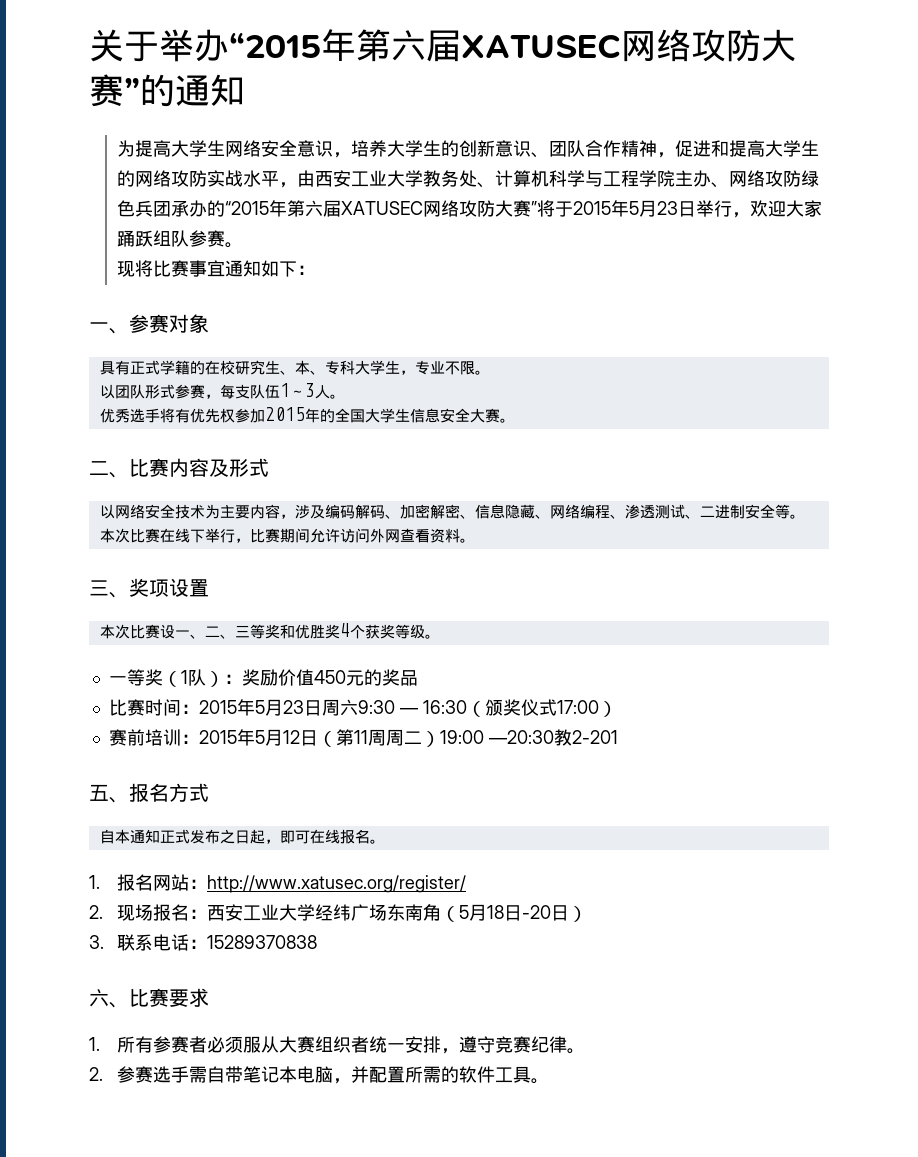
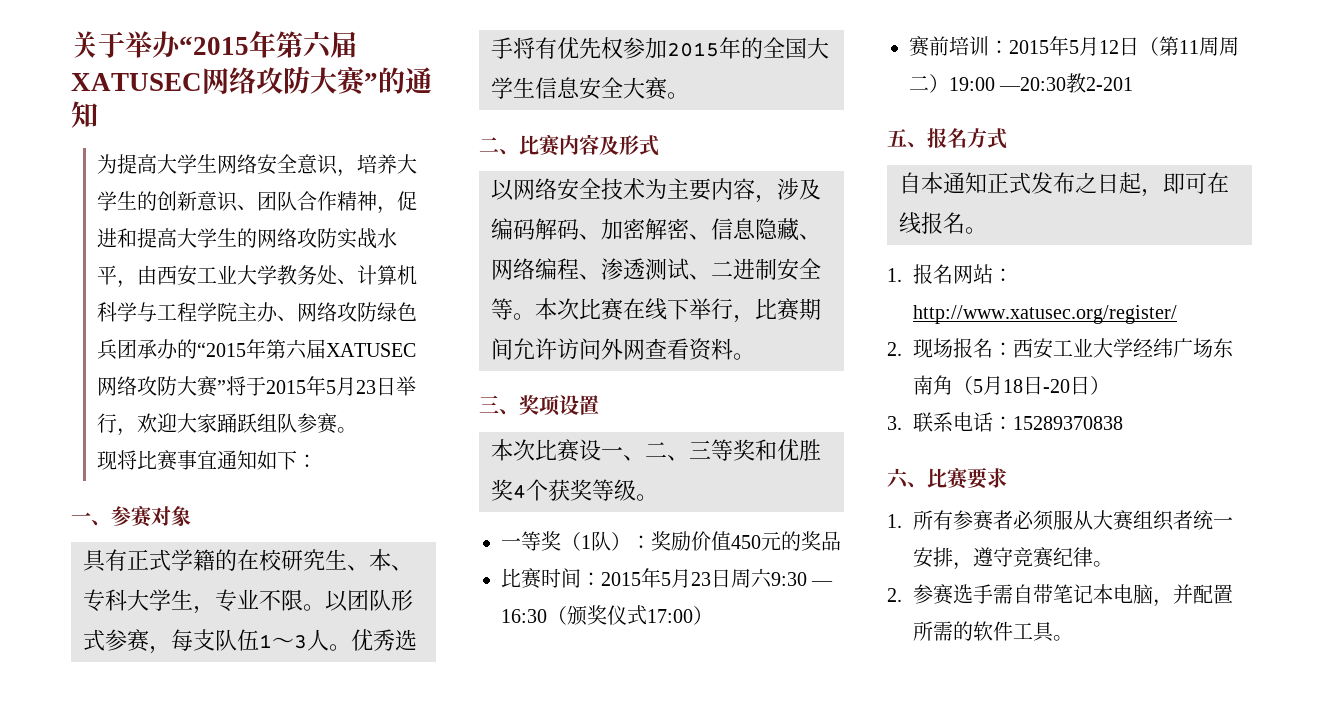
(490, 372) // -> (325, 607) none
(345, 396) // -> (351, 647) none

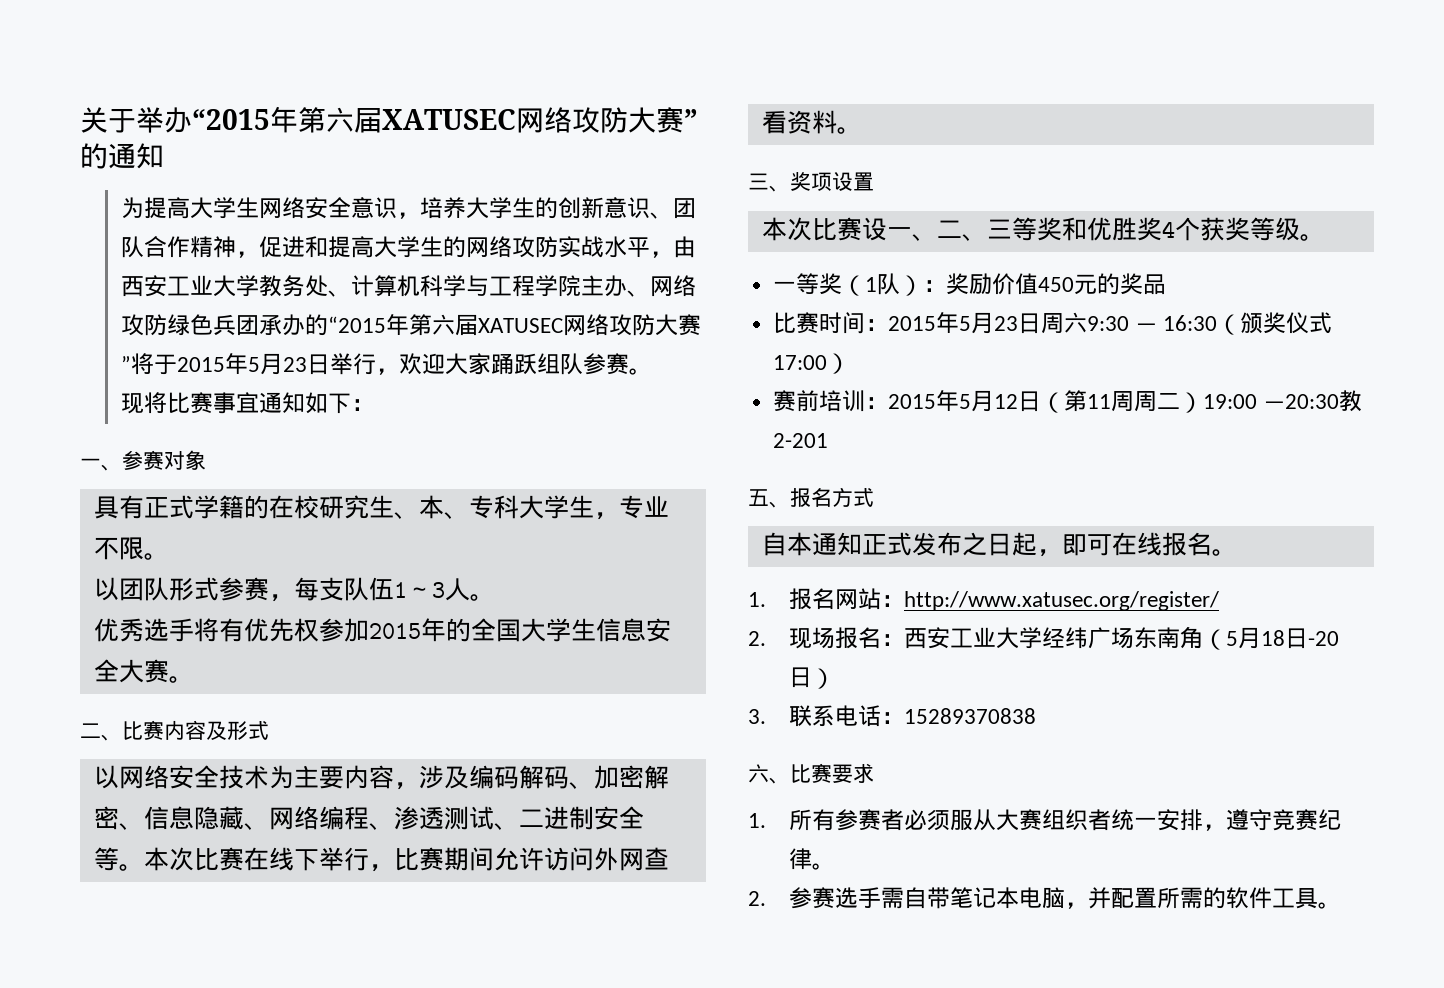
(325, 607) none -> (169, 556) //
(351, 647) none -> (495, 597) //

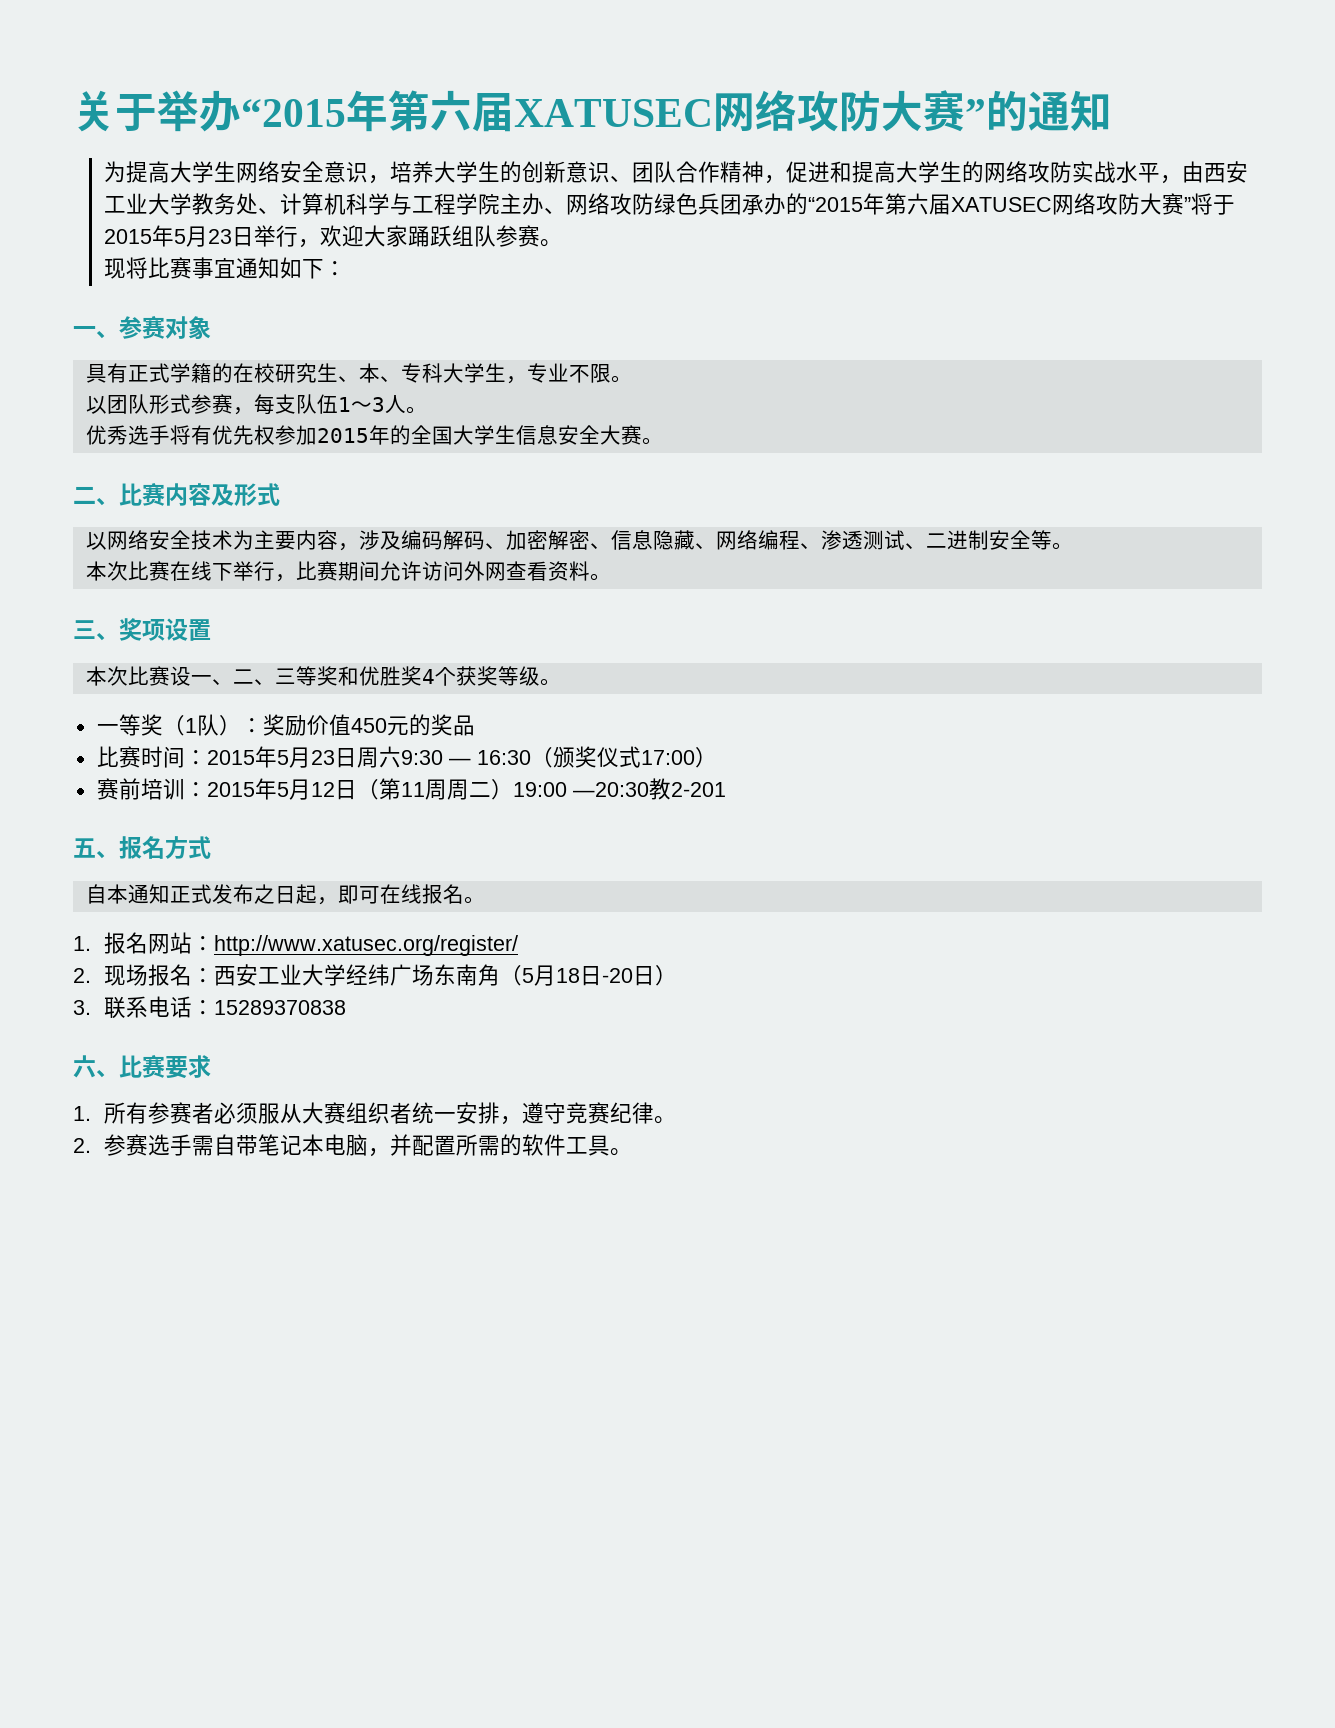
(144, 867) none -> (1073, 546) //

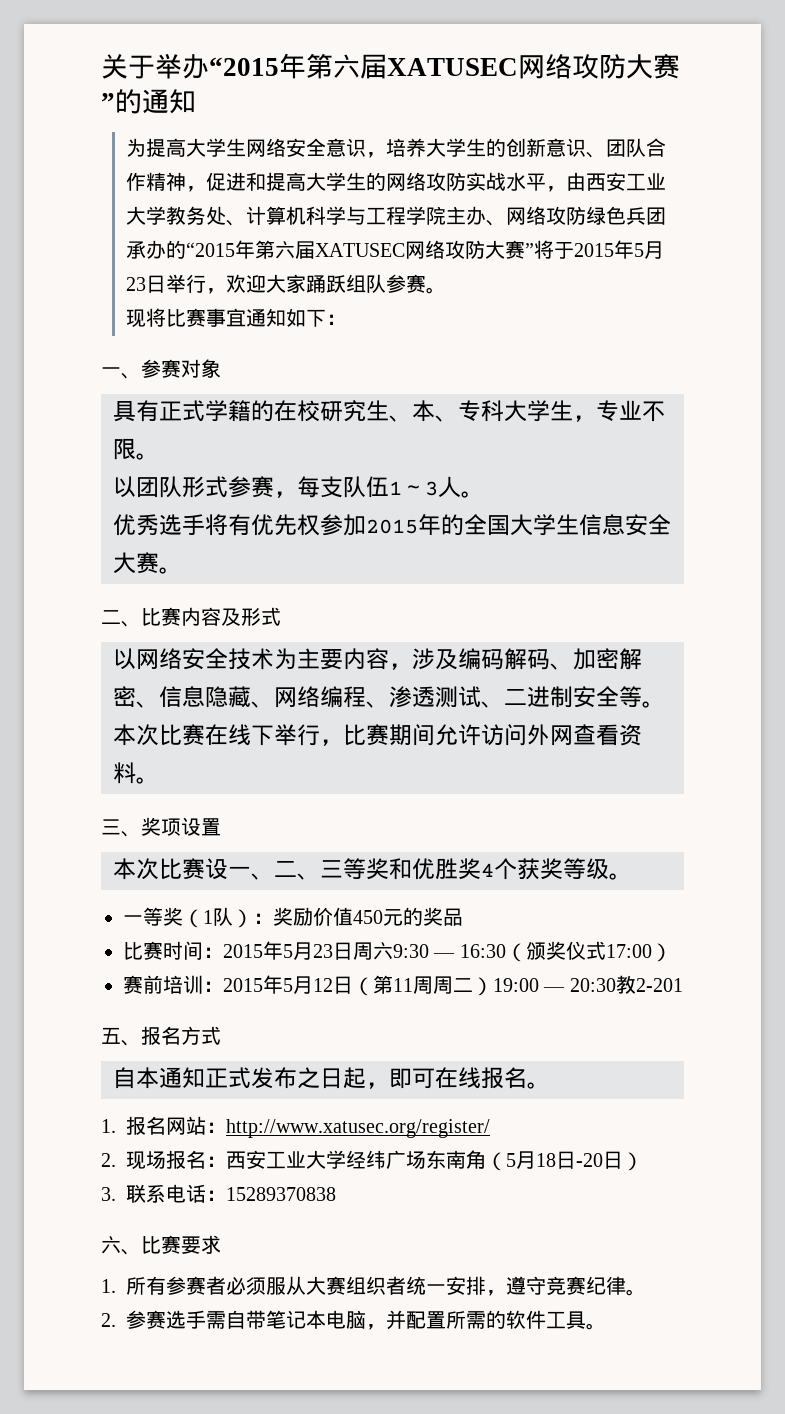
[572,782,649,797] —20:30 -> [543,978,616,992] — 20:30

